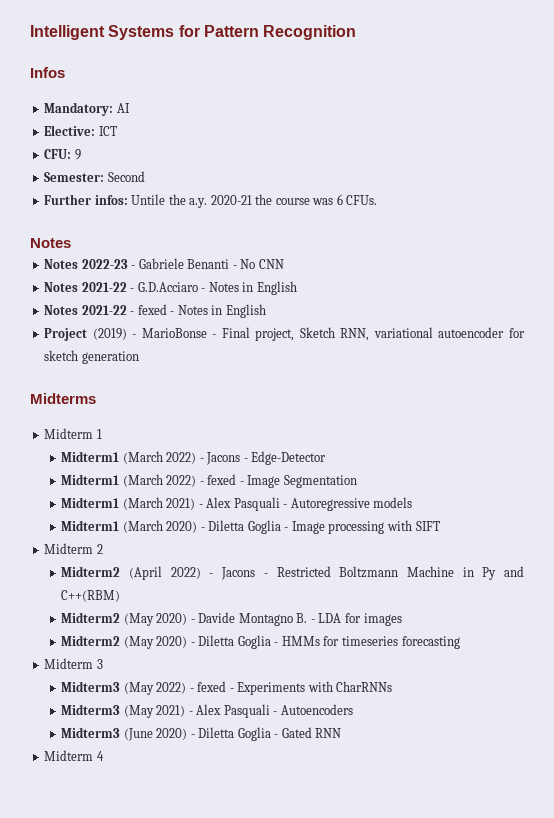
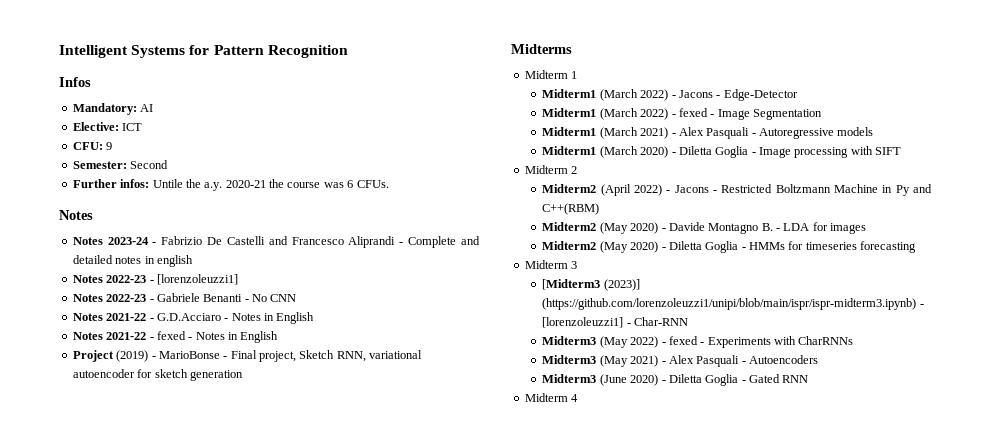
(71, 243) none -> [72,236,480,248] [72,255,193,267] [72,274,238,285] // Notes 2023-24 - Fabrizio De Castelli and Francesco Aliprandi - Complete and detailed notes in english // Notes 2022-23 - [lorenzoleuzzi1]
(103, 664) none -> [542,279,640,291] [542,298,924,310] [542,317,689,328] // [Midterm3 (2023)] (https://github.com/lorenzoleuzzi1/unipi/blob/main/ispr/ispr-midterm3.ipynb) - [lorenzoleuzzi1] - Char-RNN

